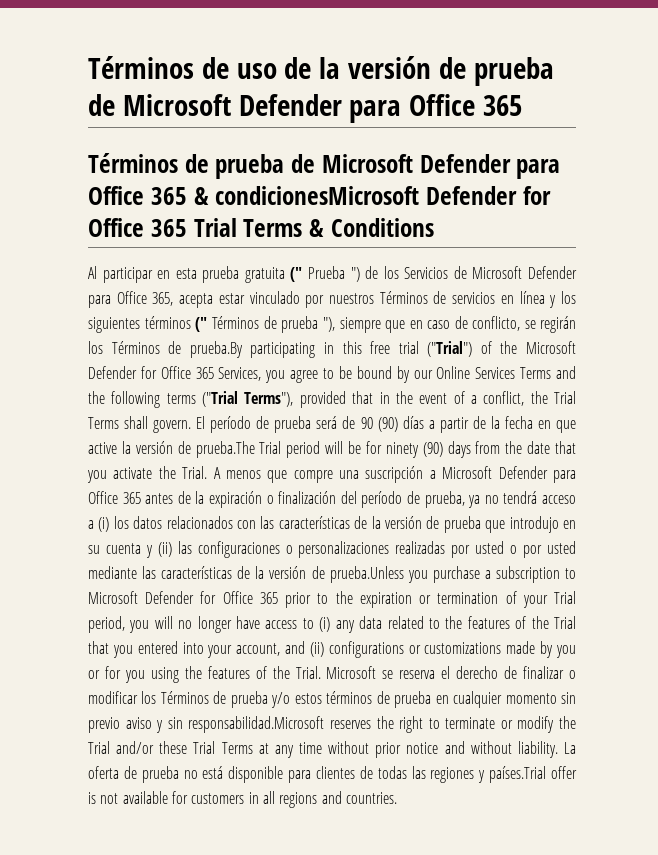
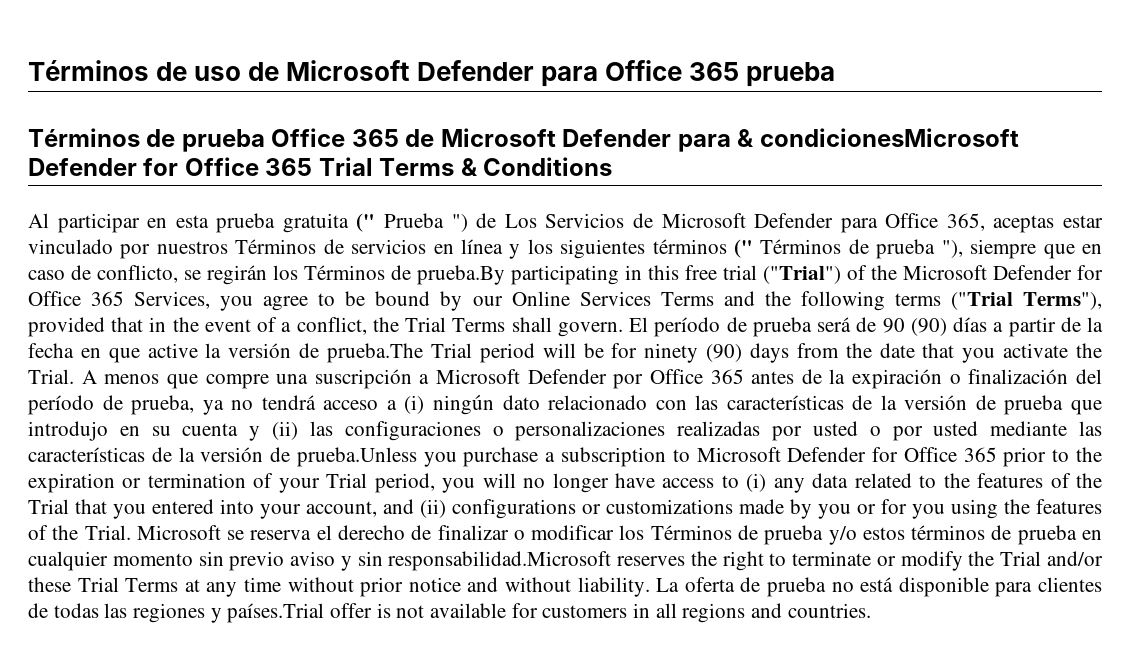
[319,56,554,86] [88,94,523,123] [88,153,561,179] [88,186,187,205] la versión de prueba de Microsoft Defender para Office 365 // Términos de prueba de Microsoft Defender para Office 365 -> [286,60,836,87] [28,128,731,152] Microsoft Defender para Office 365 prueba // Términos de prueba Office 365 de Microsoft Defender para
[383,266,399,279] los -> [504,214,537,228] Los
[179,293,214,308] acepta -> [993,215,1055,233] aceptas
[553,470,577,483] para -> [613,374,644,389] por
[113,516,233,529] los datos relacionados -> [432,395,648,415] ningún dato relacionado

